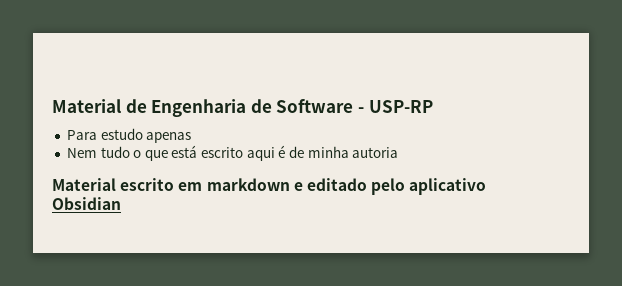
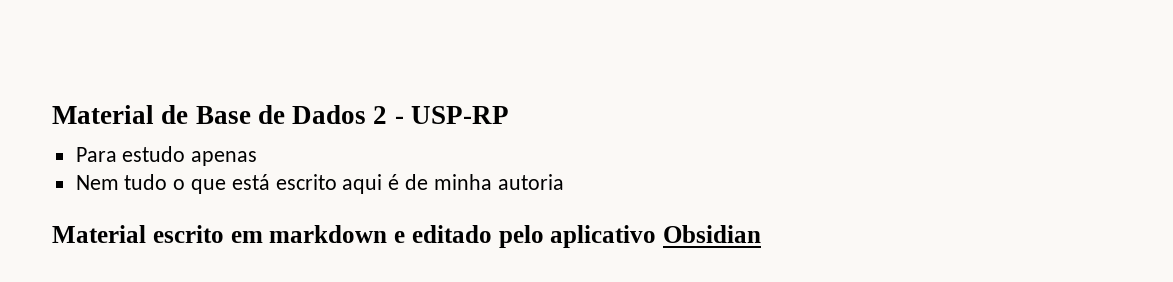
[151,99,354,117] Engenharia de Software -> [195,105,388,124] Base de Dados 2

